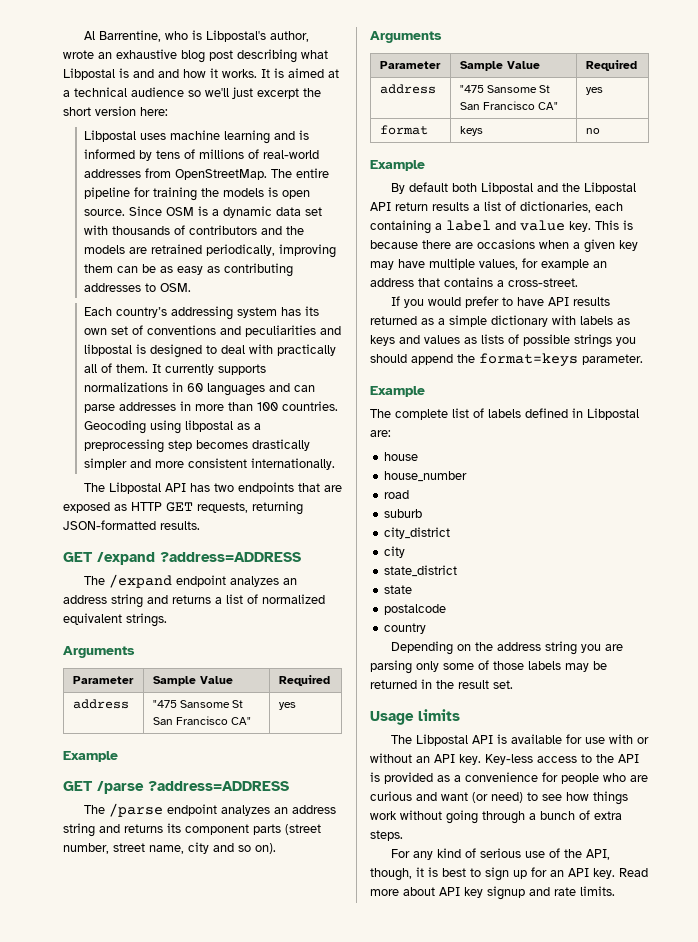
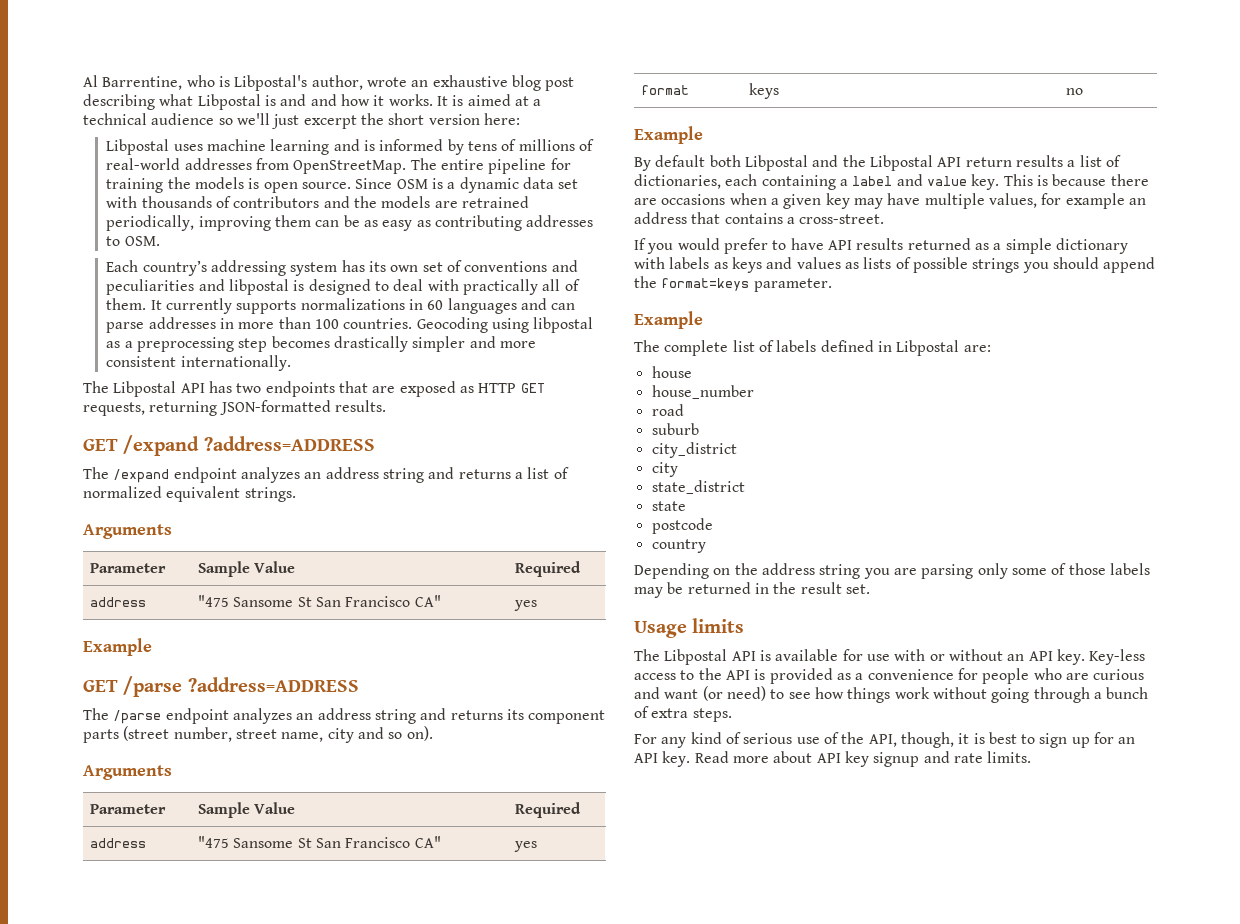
[384,604,447,615] postalcode -> [651,518,713,534] postcode

